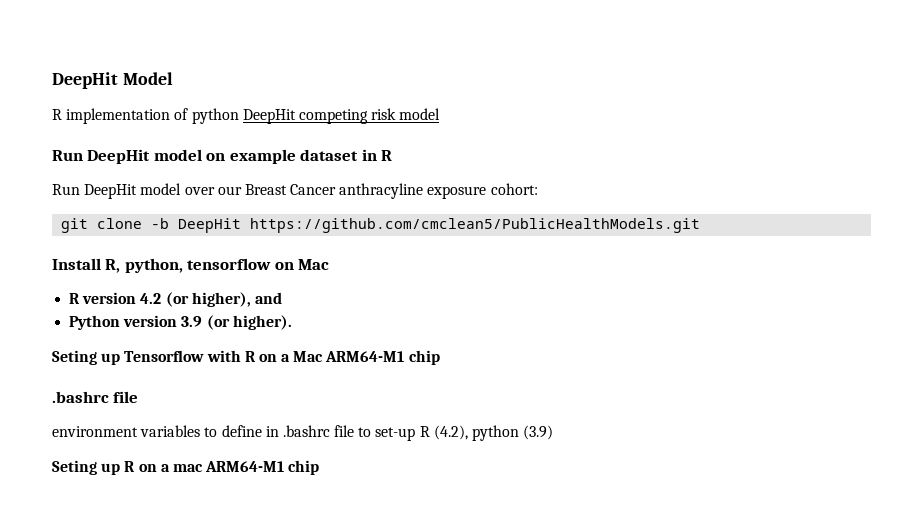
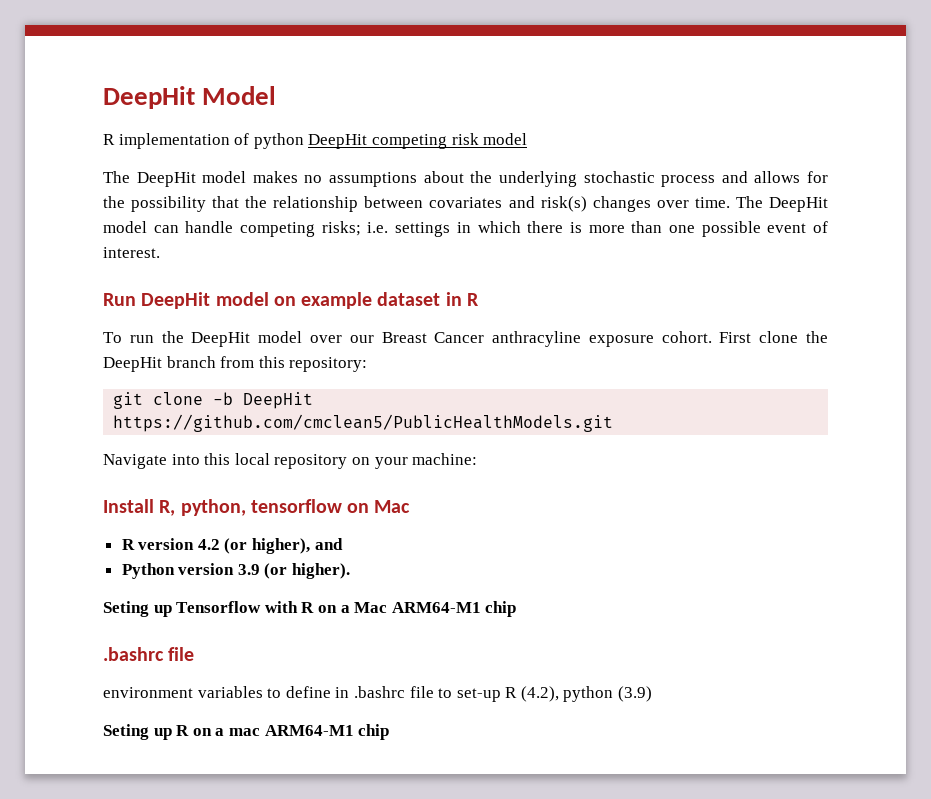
(441, 114) none -> [103,171,828,187] [103,196,829,212] [103,221,828,237] [103,247,160,258] // The DeepHit model makes no assumptions about the underlying stochastic process and allows for the possibility that the relationship between covariates and risk(s) changes over time. The DeepHit model can handle competing risks; i.e. settings in which there is more than one possible event of interest.
[52,184,80,195] Run -> [103,331,184,343] To run the
[490,183,538,195] cohort: -> [661,331,829,343] [103,356,368,372] cohort. First clone the DeepHit branch from this repository:
(701, 225) none -> [103,453,478,469] // Navigate into this local repository on your machine:

